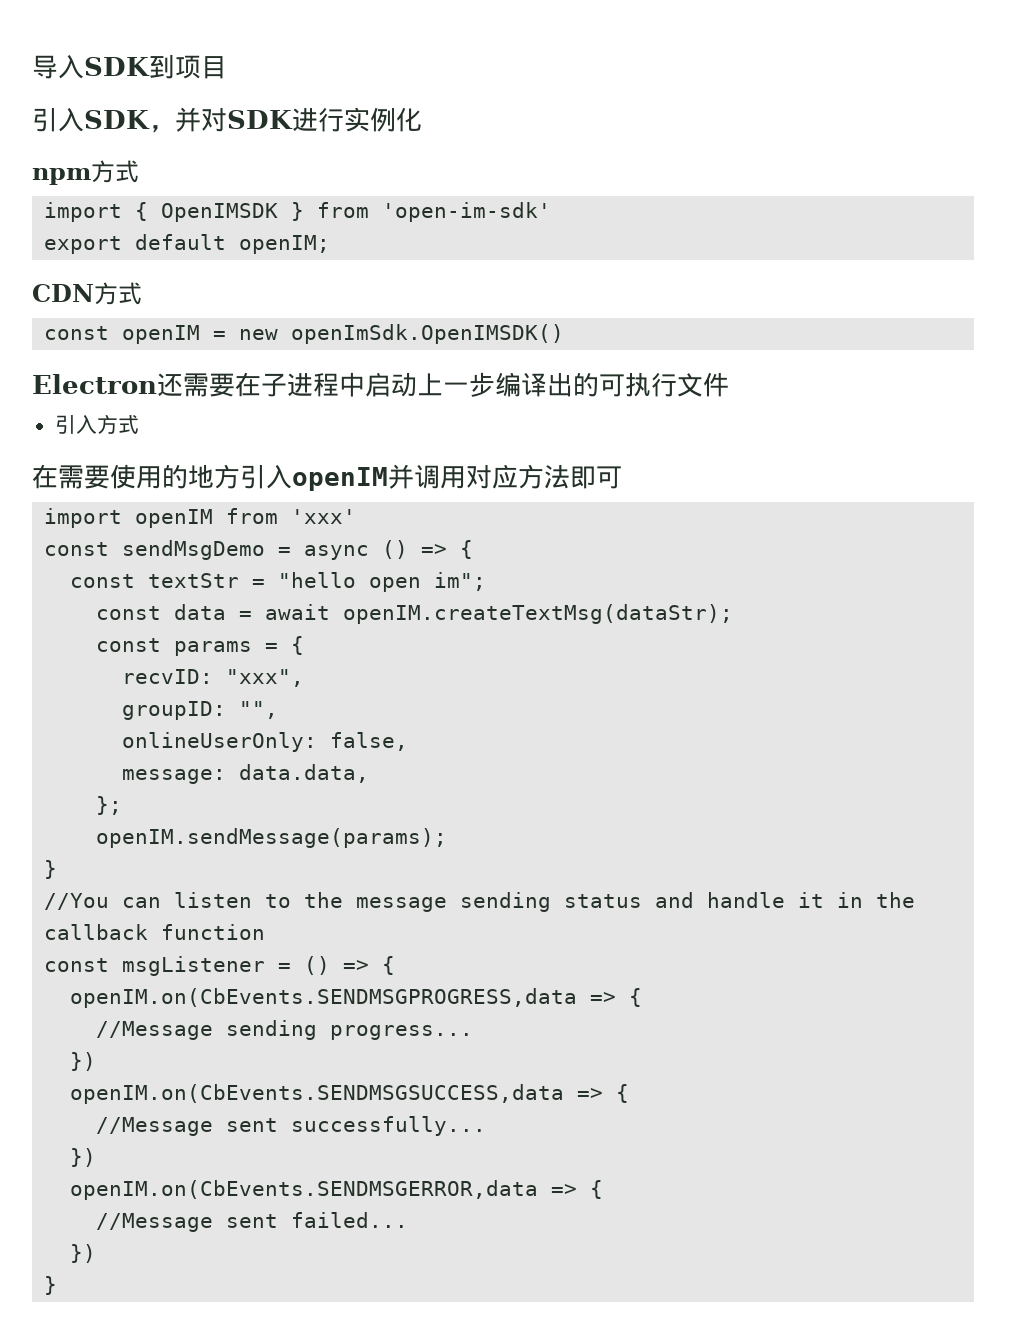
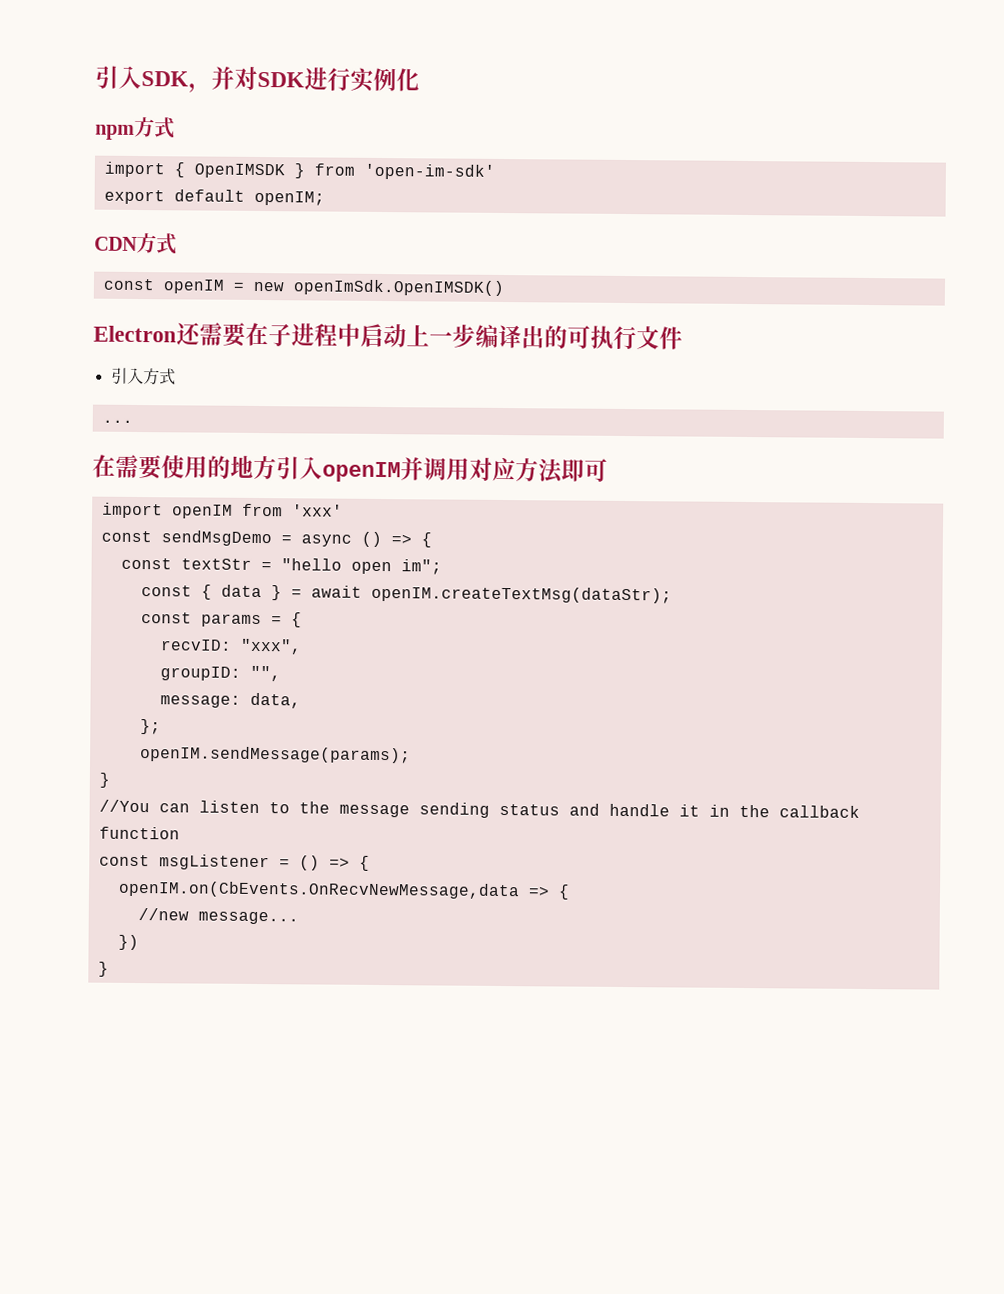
[32,54,227,79] 导入SDK到项目 // -> (95, 77) none
(139, 424) none -> [101,419,133,423] // ...
[174,604,227,620] data -> [200,584,282,601] { data }
[122,732,409,752] // onlineUserOnly: false, -> (281, 673) none
[239,764,370,783] data.data, -> [249,692,301,709] data,
[70,988,643,1008] [96,1020,474,1040] [70,1052,97,1071] [70,1084,630,1104] [96,1116,487,1136] [70,1148,97,1167] [70,1180,604,1200] [96,1212,409,1232] openIM.on(CbEvents.SENDMSGPROGRESS,data => { // //Message sending progress... // }) // openIM.on(CbEvents.SENDMSGSUCCESS,data => { // //Message sent successfully... // }) // openIM.on(CbEvents.SENDMSGERROR,data => { // //Message sent failed... -> [117,880,570,900] [137,908,299,925] openIM.on(CbEvents.OnRecvNewMessage,data => { // //new message...

